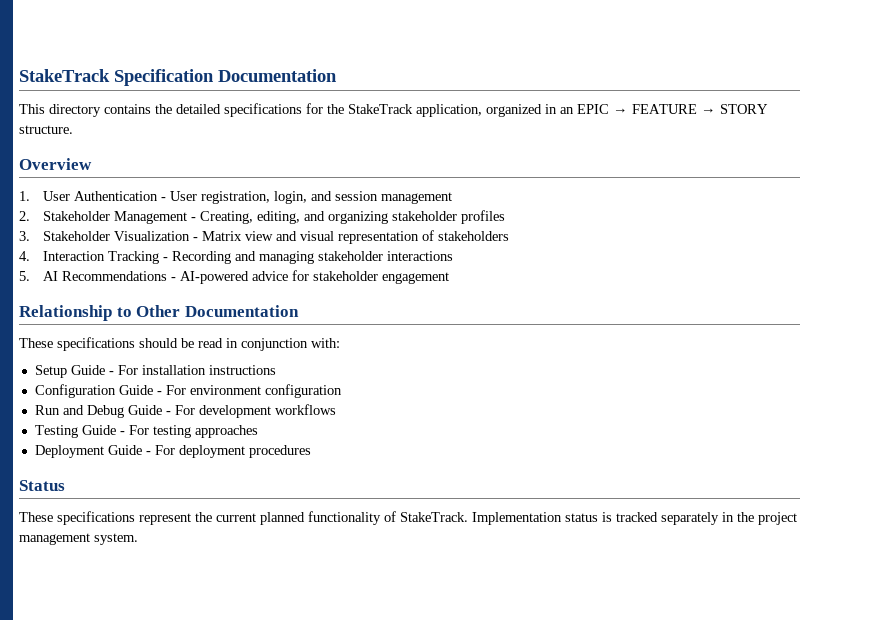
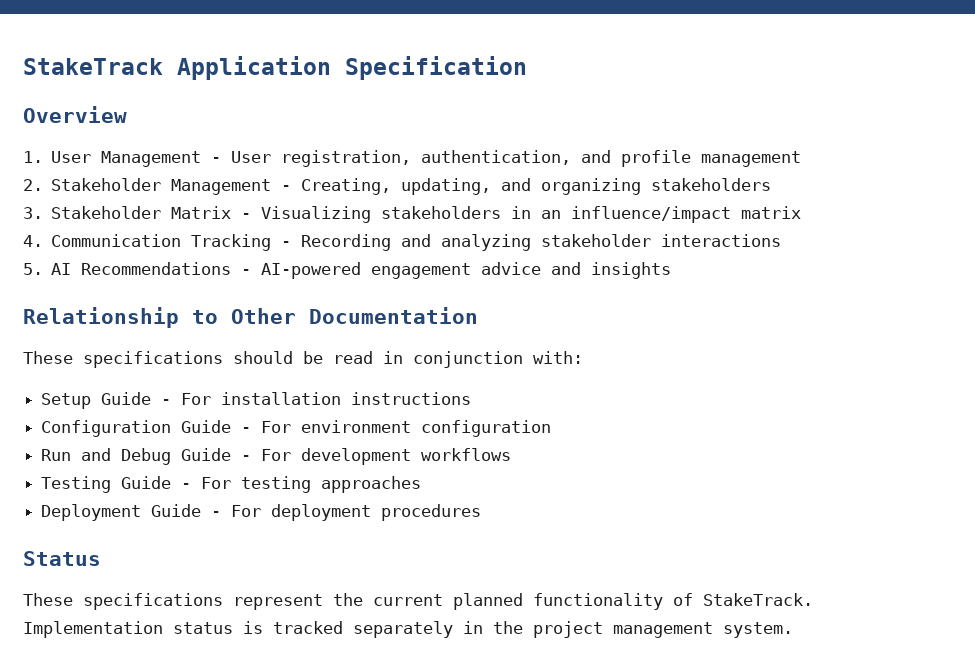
[19,69,110,82] StakeTrack -> [23,56,331,80] StakeTrack Application
[218,69,337,82] [19,103,768,117] [19,125,73,134] Documentation // This directory contains the detailed specifications for the StakeTrack application, organized in an EPIC → FEATURE → STORY structure. -> (527, 68) none
[74,191,159,201] Authentication -> [101,151,202,167] Management
[274,191,379,204] login, and session -> [421,150,692,167] authentication, and profile
[257,211,301,224] editing, -> [401,178,492,195] updating,
[392,210,506,224] stakeholder profiles -> [651,178,772,191] stakeholders
[114,230,510,244] Visualization - Matrix view and visual representation of stakeholders -> [171,206,802,223] Matrix - Visualizing stakeholders in an influence/impact matrix
[43,251,106,261] Interaction -> [51,234,182,247] Communication
[259,251,315,264] managing -> [441,234,532,251] analyzing
[252,270,450,284] advice for stakeholder engagement -> [371,262,672,279] engagement advice and insights

